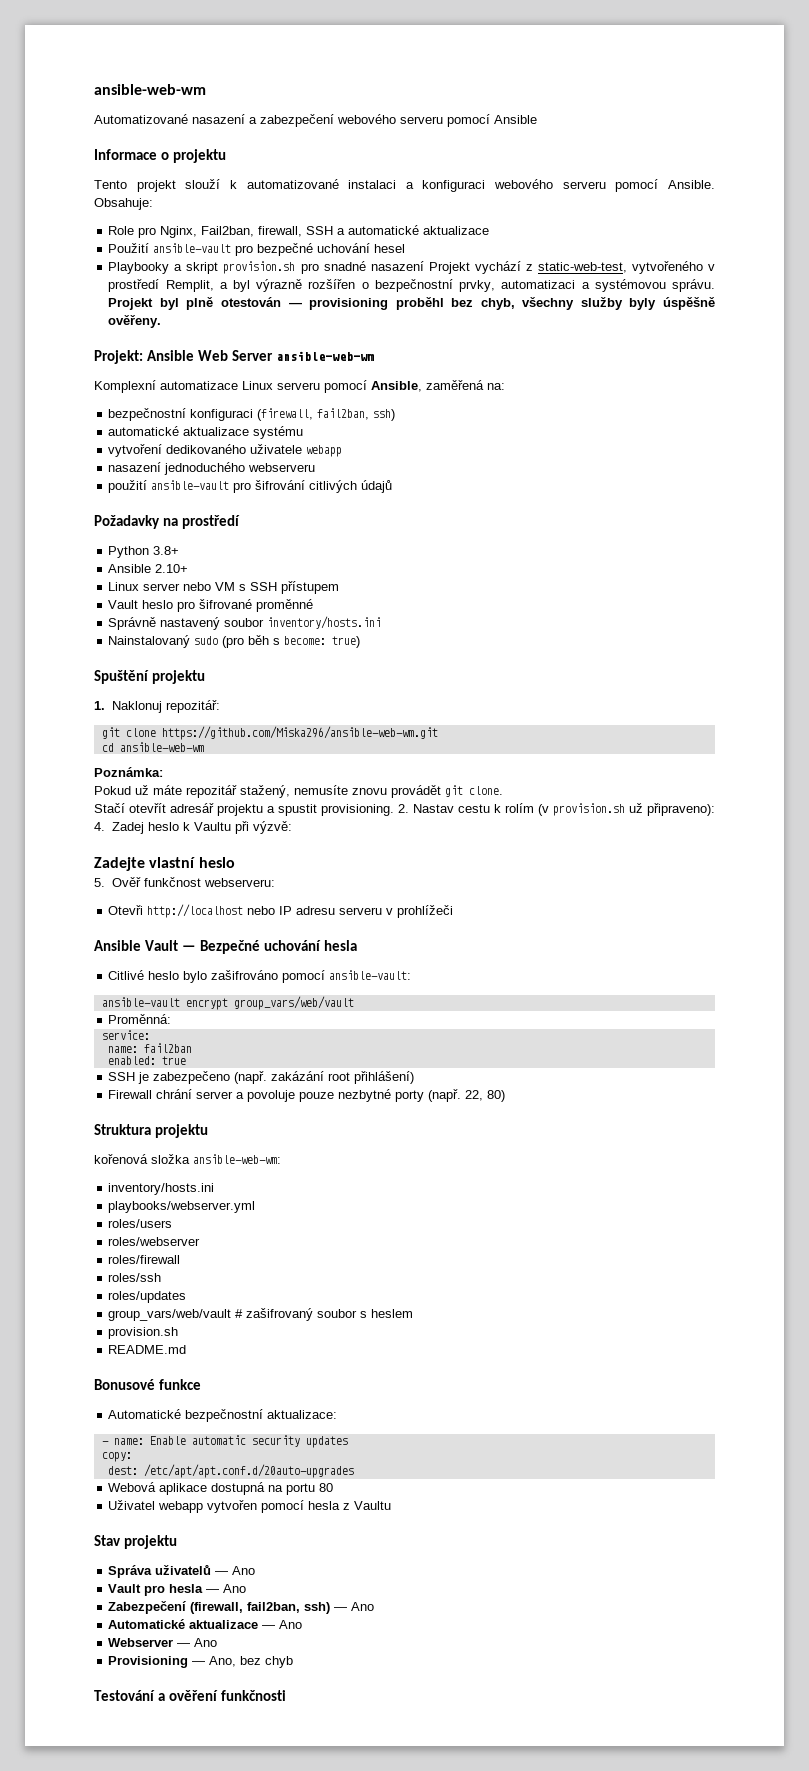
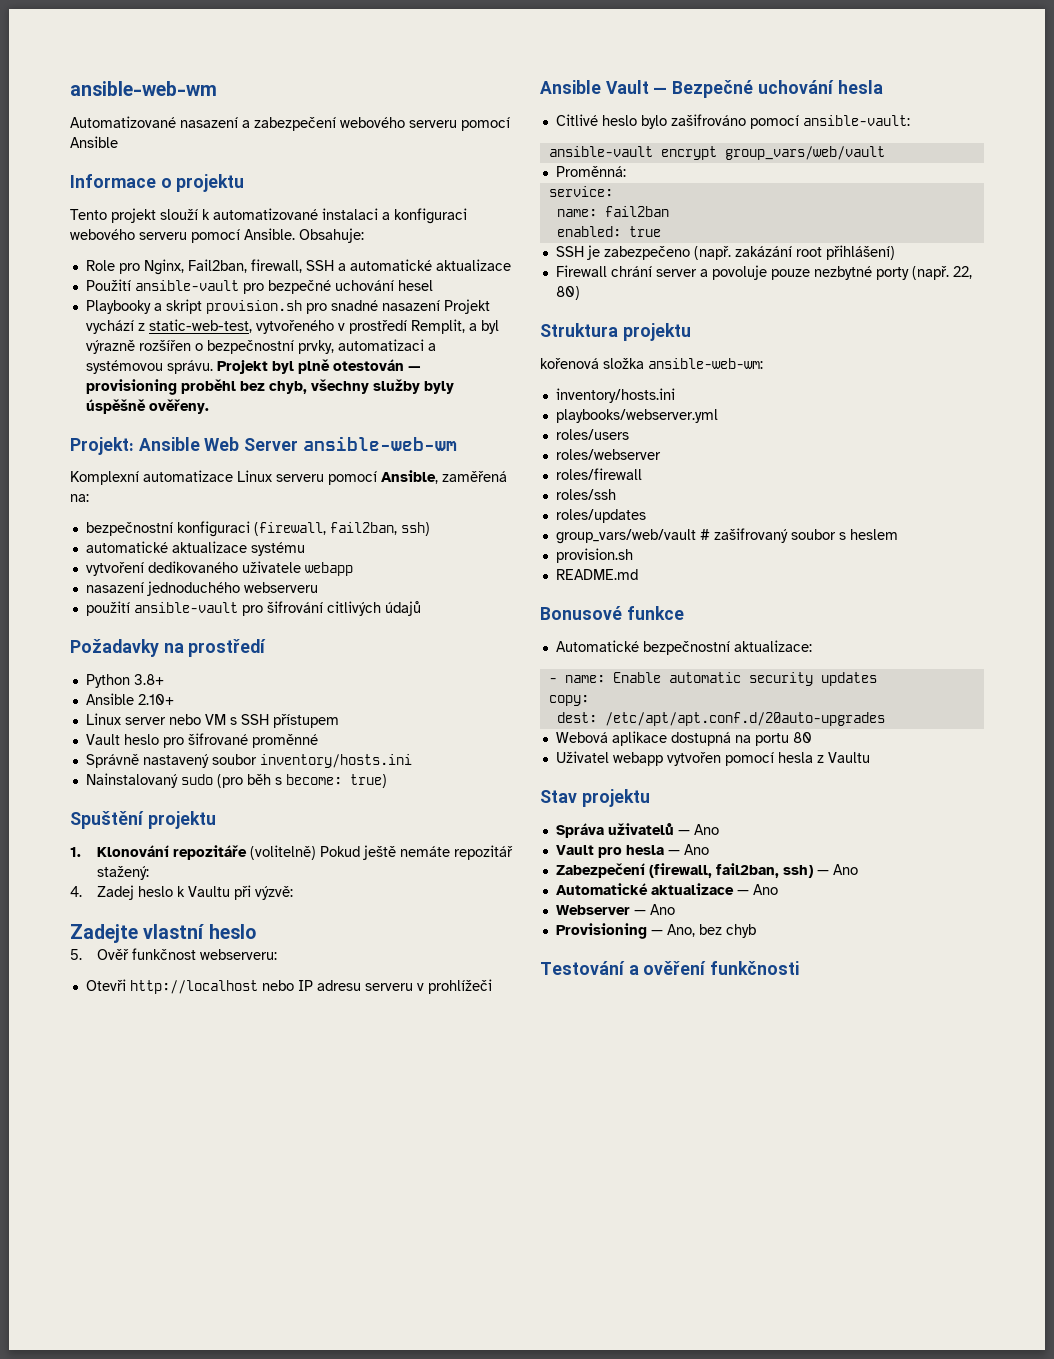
[111,700,220,713] [101,726,438,740] [101,742,204,752] [94,767,163,777] [94,785,503,798] [94,803,715,816] Naklonuj repozitář: // git clone https://github.com/Miska296/ansible-web-wm.git // cd ansible-web-wm // Poznámka: // Pokud už máte repozitář stažený, nemusíte znovu provádět git clone. // Stačí otevřít adresář projektu a spustit provisioning. 2. Nastav cestu k rolím (v provision.sh už připraveno): -> [97,845,514,860] [97,866,150,880] Klonování repozitáře (volitelně) Pokud ještě nemáte repozitář stažený:

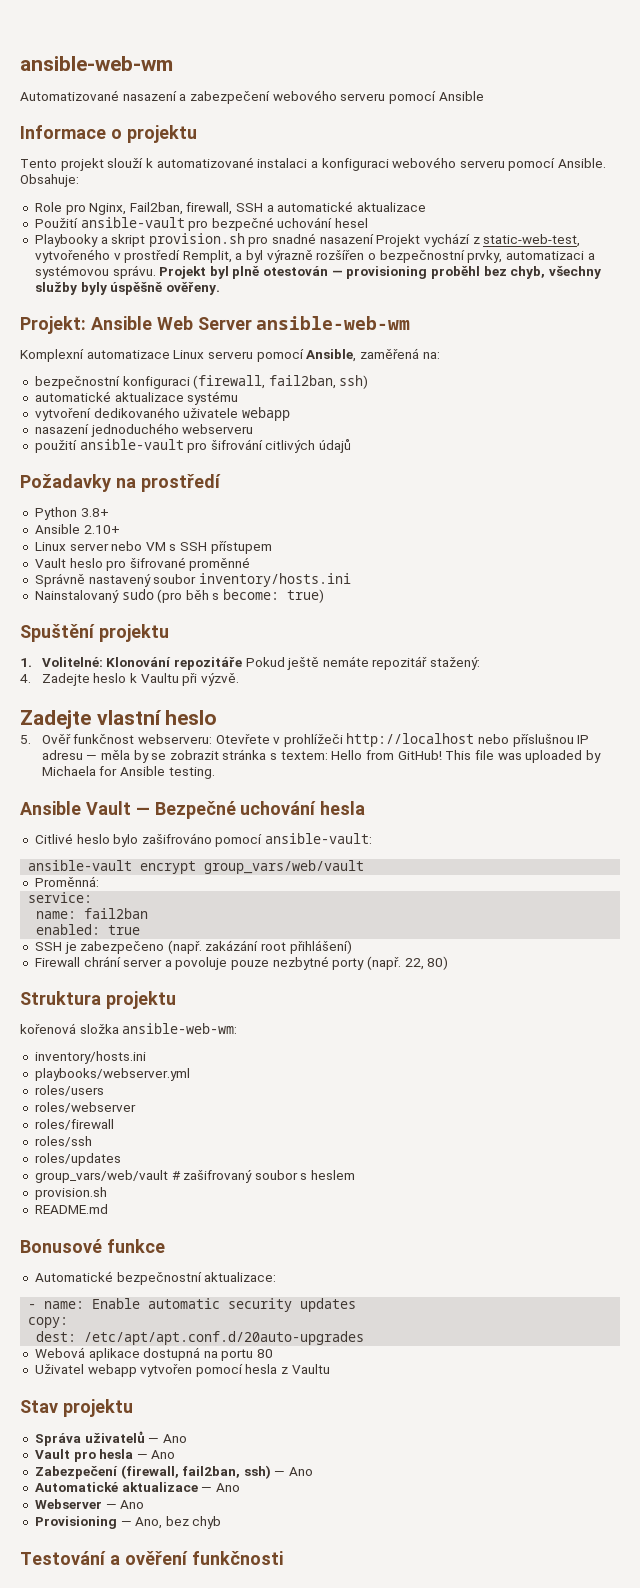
(81, 852) none -> [41,657,103,667] Volitelné:
[250,845,317,860] (volitelně) -> (242, 663) none
[97,885,135,900] Zadej -> [41,673,90,686] Zadejte
[255,886,294,900] výzvě: -> [200,673,239,686] výzvě.
[85,979,126,991] // Otevři -> [215,734,343,747] Otevřete v prohlížeči
(294, 985) none -> [512,734,574,747] příslušnou
[364,979,492,994] serveru v prohlížeči -> [86,749,601,763] [41,766,215,779] — měla by se zobrazit stránka s textem: Hello from GitHub! This file was uploaded by Michaela for Ansible testing.

